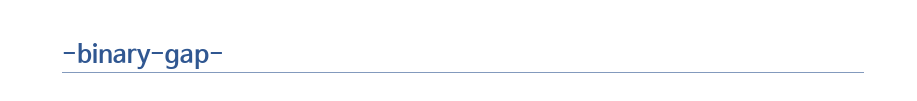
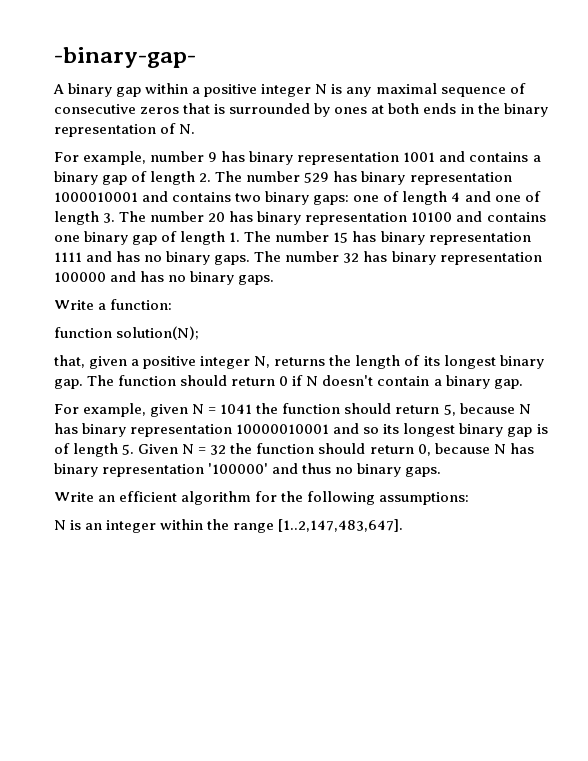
(224, 56) none -> [53,83,526,97] [54,103,548,117] [54,123,196,137] [54,151,541,165] [54,171,512,185] [54,191,541,205] [54,211,546,225] [54,231,531,245] [54,251,542,265] [54,271,275,285] [54,299,173,310] [54,326,200,340] [54,355,544,369] [54,375,523,389] [54,403,531,417] [54,423,548,437] [54,443,534,457] [54,463,442,477] [54,491,470,505] [54,519,404,533] // A binary gap within a positive integer N is any maximal sequence of consecutive zeros that is surrounded by ones at both ends in the binary representation of N. // For example, number 9 has binary representation 1001 and contains a binary gap of length 2. The number 529 has binary representation 1000010001 and contains two binary gaps: one of length 4 and one of length 3. The number 20 has binary representation 10100 and contains one binary gap of length 1. The number 15 has binary representation 1111 and has no binary gaps. The number 32 has binary representation 100000 and has no binary gaps. // Write a function: // function solution(N); // that, given a positive integer N, returns the length of its longest binary gap. The function should return 0 if N doesn't contain a binary gap. // For example, given N = 1041 the function should return 5, because N has binary representation 10000010001 and so its longest binary gap is of length 5. Given N = 32 the function should return 0, because N has binary representation '100000' and thus no binary gaps. // Write an efficient algorithm for the following assumptions: // N is an integer within the range [1..2,147,483,647].

